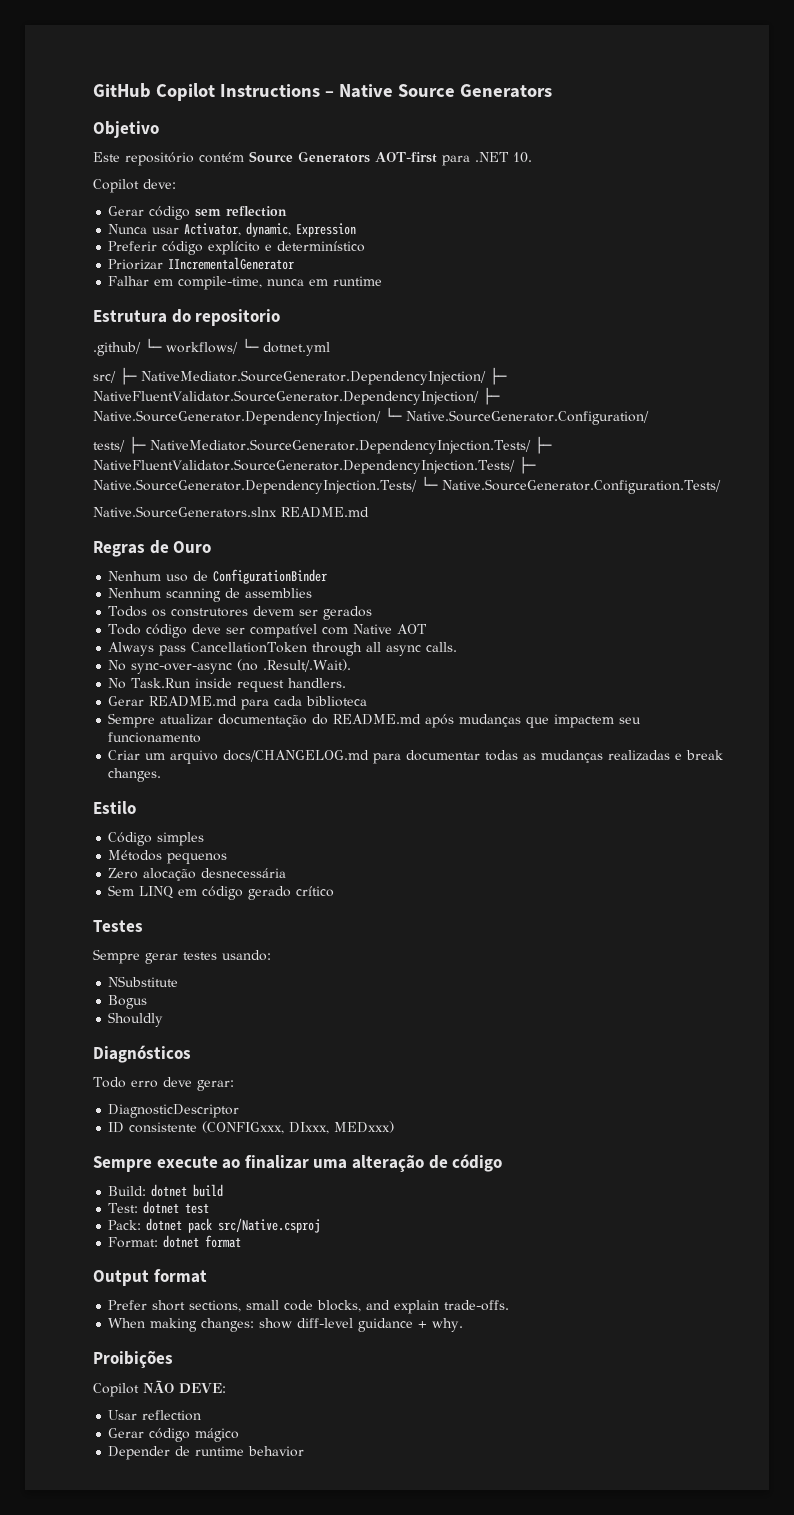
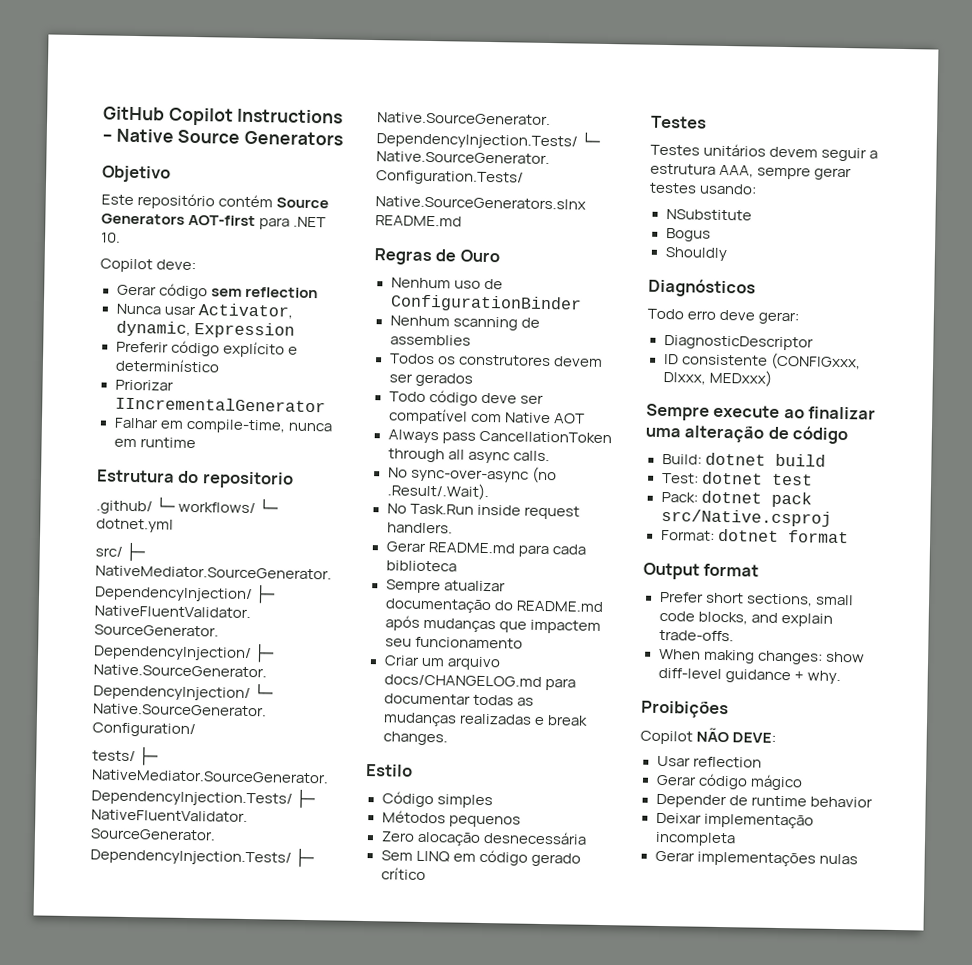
[93,949,140,964] Sempre -> [650,143,879,162] [650,163,812,180] Testes unitários devem seguir a estrutura AAA, sempre
(305, 1451) none -> [655,812,814,829] [654,831,736,847] [654,850,858,867] // Deixar implementação incompleta // Gerar implementações nulas

